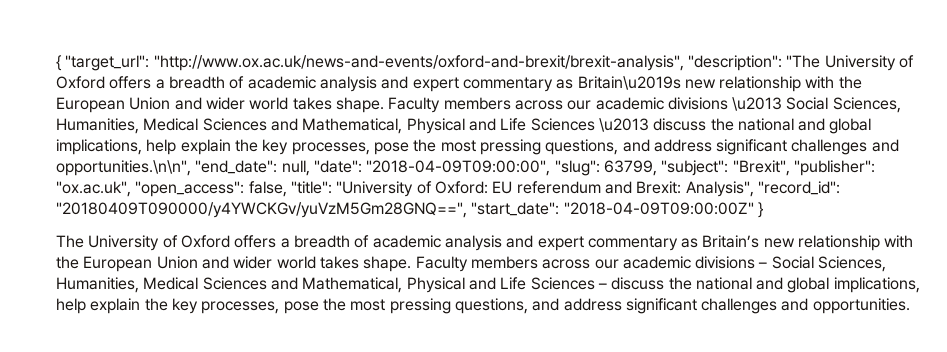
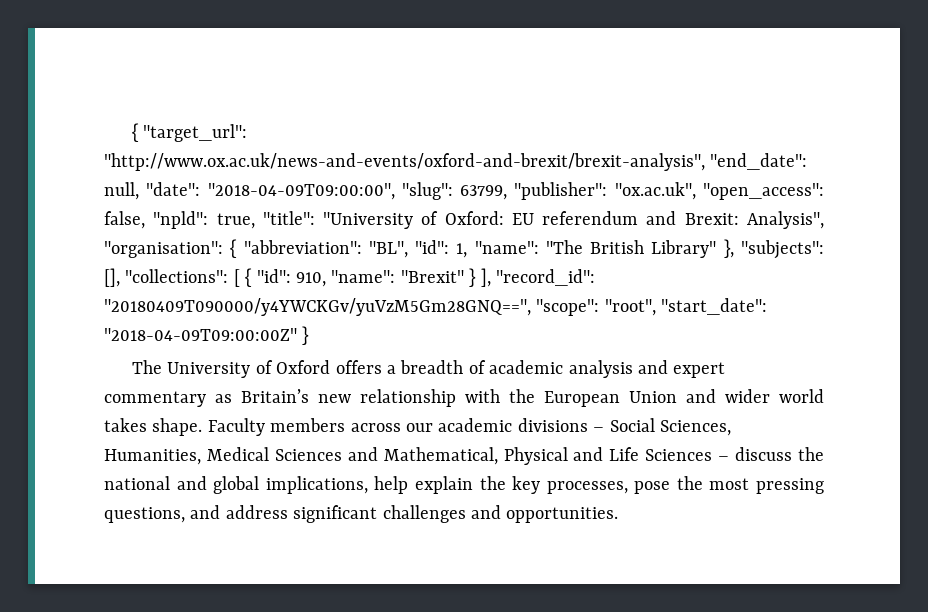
[687,55,914,71] [56,76,862,92] [56,97,901,113] [56,118,872,134] [56,139,899,155] [56,160,191,176] "description": "The University of Oxford offers a breadth of academic analysis and expert commentary as Britain\u2019s new relationship with the European Union and wider world takes shape. Faculty members across our academic divisions \u2013 Social Sciences, Humanities, Medical Sciences and Mathematical, Physical and Life Sciences \u2013 discuss the national and global implications, help explain the key processes, pose the most pressing questions, and address significant challenges and opportunities.\n\n", -> (705, 162) none
[661,160,790,176] "subject": "Brexit", -> (508, 192) none
(287, 189) none -> [153,211,255,229] "npld": true,
[757,181,840,195] [56,202,467,218] "record_id": "20180409T090000/y4YWCKGv/yuVzM5Gm28GNQ==", -> [104,239,824,259] [104,268,595,287] [104,298,656,316] "organisation": { "abbreviation": "BL", "id": 1, "name": "The British Library" }, "subjects": [], "collections": [ { "id": 910, "name": "Brexit" } ], "record_id": "20180409T090000/y4YWCKGv/yuVzM5Gm28GNQ==", "scope": "root",

